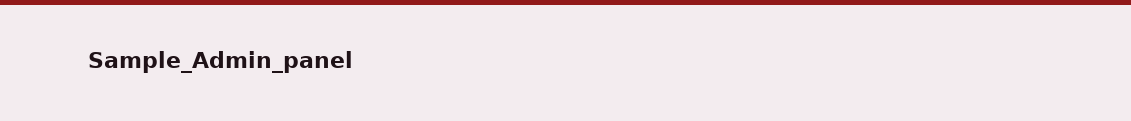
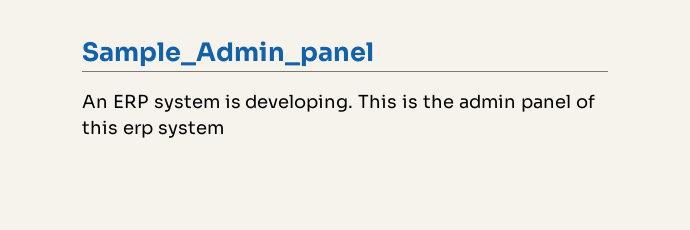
(353, 62) none -> [82,94,595,112] [82,120,224,138] // An ERP system is developing. This is the admin panel of this erp system

